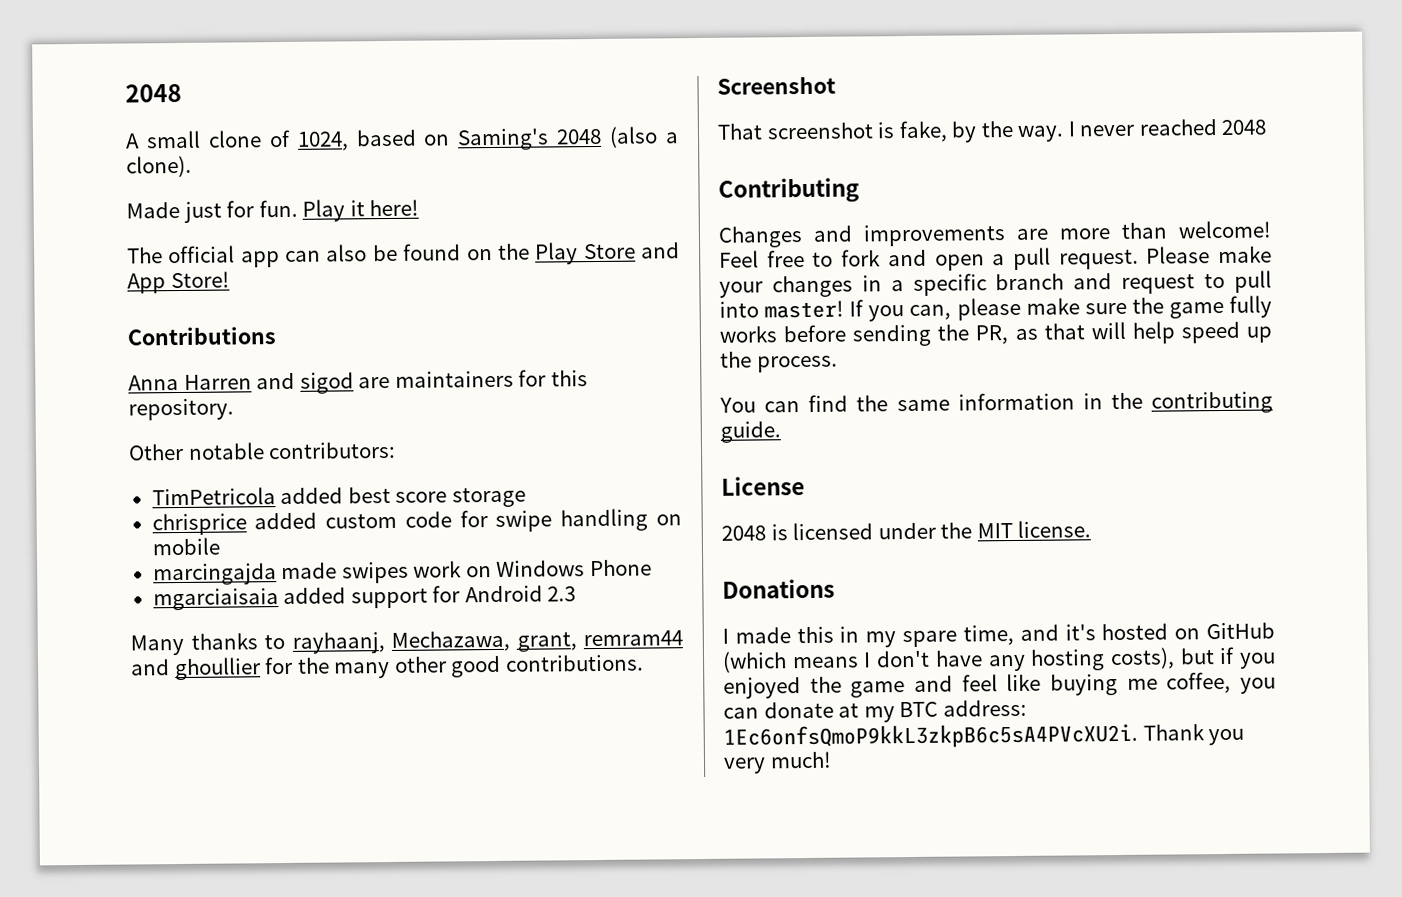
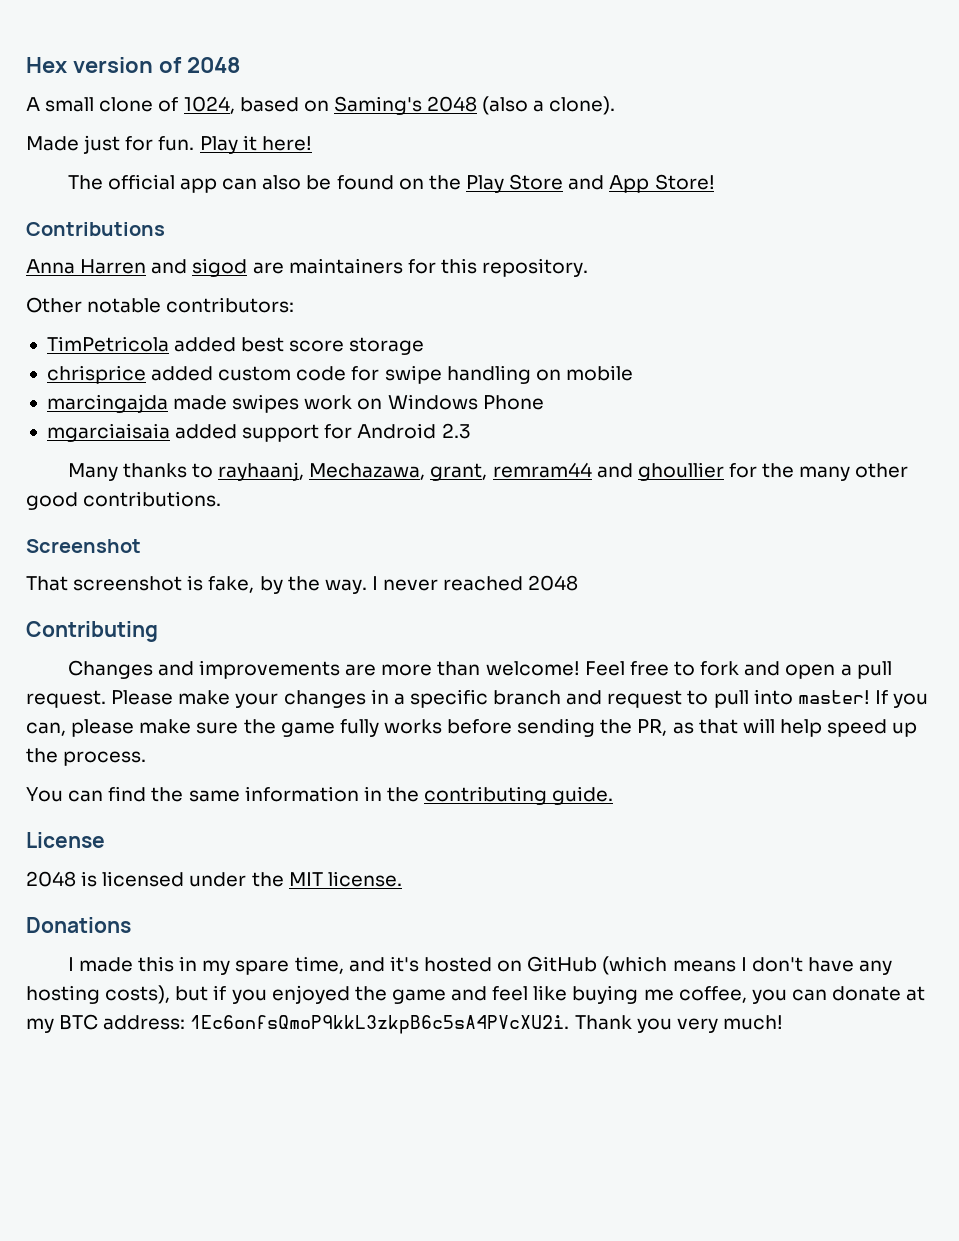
(125, 93) none -> [26,57,182,73] Hex version of

